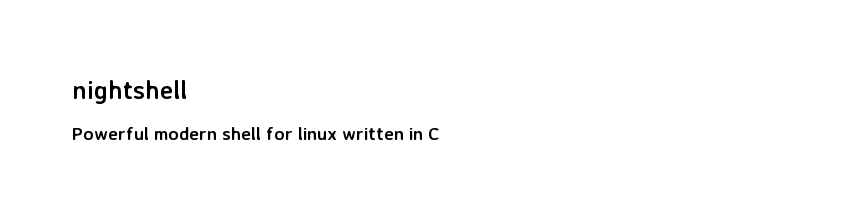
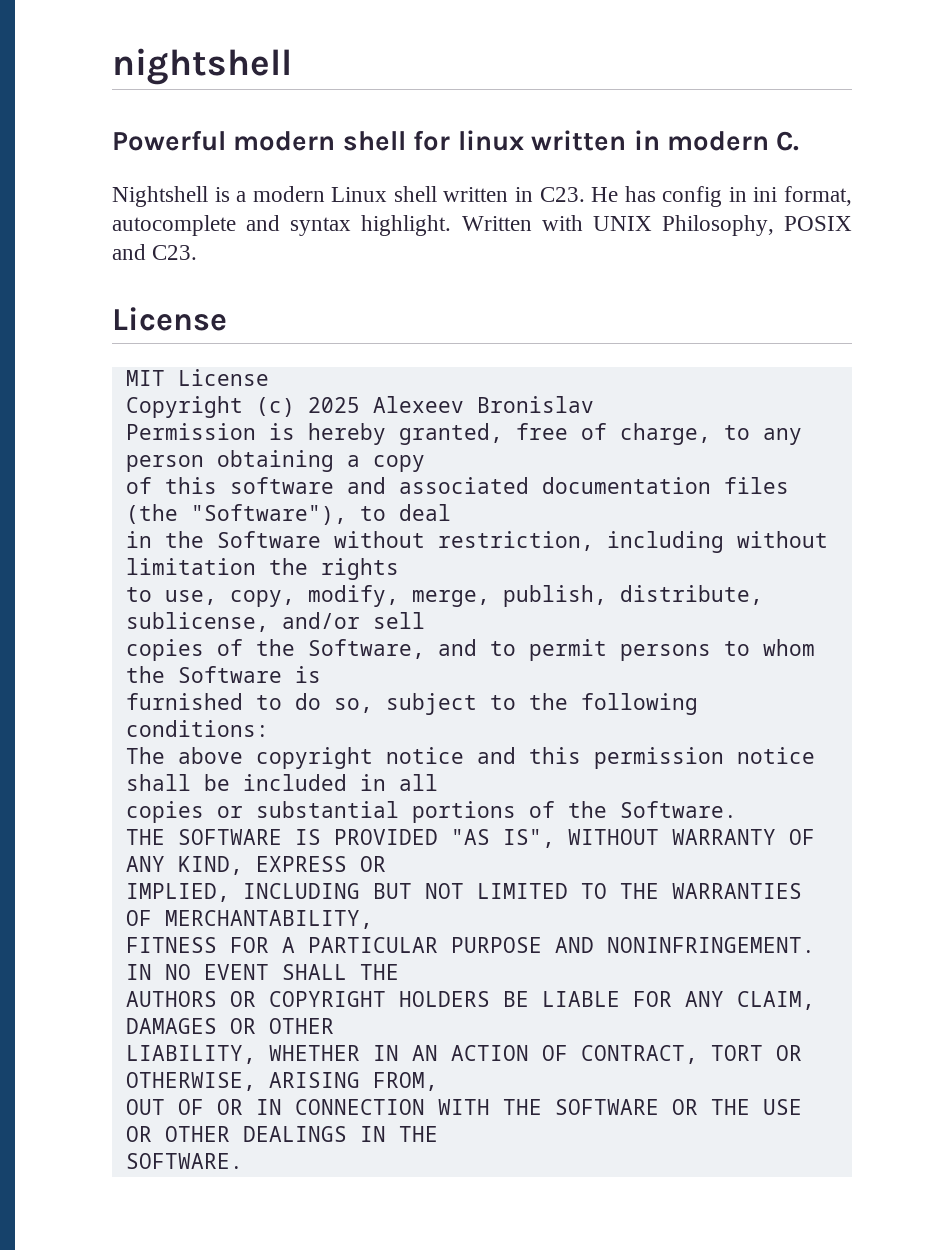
[428,128,439,140] C -> [666,131,800,151] [112,186,852,207] [112,215,852,236] [112,244,198,260] [112,307,227,331] [125,369,269,386] [125,396,594,418] [125,423,802,445] [125,450,425,472] [125,477,789,494] [125,504,451,525] [125,531,828,553] [125,558,399,580] [125,585,763,607] [125,612,425,632] [125,639,815,661] [125,666,321,683] [125,693,698,715] [125,720,269,737] [125,747,815,769] [125,774,438,791] [125,801,737,823] [125,829,815,848] [125,856,386,875] [125,883,802,902] [125,910,373,929] [125,937,815,953] [125,964,399,980] [125,991,815,1010] [125,1018,334,1034] [125,1045,802,1064] [125,1072,438,1091] [125,1099,802,1115] [125,1126,438,1142] [125,1153,243,1169] modern C. // Nightshell is a modern Linux shell written in C23. He has config in ini format, autocomplete and syntax highlight. Written with UNIX Philosophy, POSIX and C23. // License // MIT License // Copyright (c) 2025 Alexeev Bronislav // Permission is hereby granted, free of charge, to any person obtaining a copy // of this software and associated documentation files (the "Software"), to deal // in the Software without restriction, including without limitation the rights // to use, copy, modify, merge, publish, distribute, sublicense, and/or sell // copies of the Software, and to permit persons to whom the Software is // furnished to do so, subject to the following conditions: // The above copyright notice and this permission notice shall be included in all // copies or substantial portions of the Software. // THE SOFTWARE IS PROVIDED "AS IS", WITHOUT WARRANTY OF ANY KIND, EXPRESS OR // IMPLIED, INCLUDING BUT NOT LIMITED TO THE WARRANTIES OF MERCHANTABILITY, // FITNESS FOR A PARTICULAR PURPOSE AND NONINFRINGEMENT. IN NO EVENT SHALL THE // AUTHORS OR COPYRIGHT HOLDERS BE LIABLE FOR ANY CLAIM, DAMAGES OR OTHER // LIABILITY, WHETHER IN AN ACTION OF CONTRACT, TORT OR OTHERWISE, ARISING FROM, // OUT OF OR IN CONNECTION WITH THE SOFTWARE OR THE USE OR OTHER DEALINGS IN THE // SOFTWARE.

